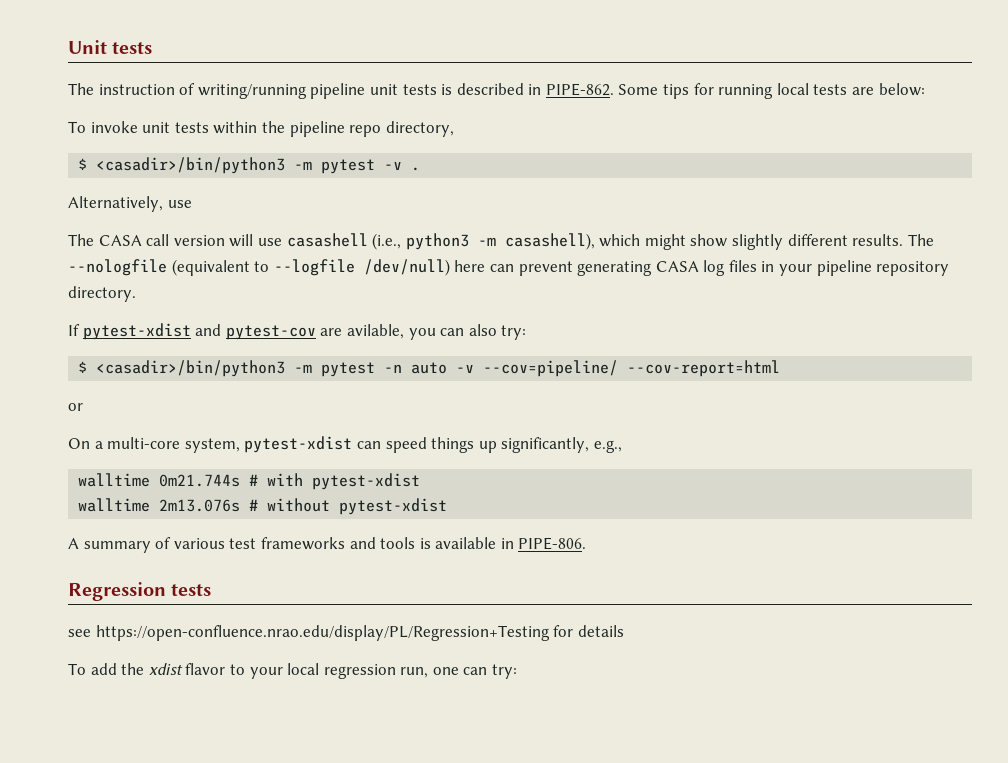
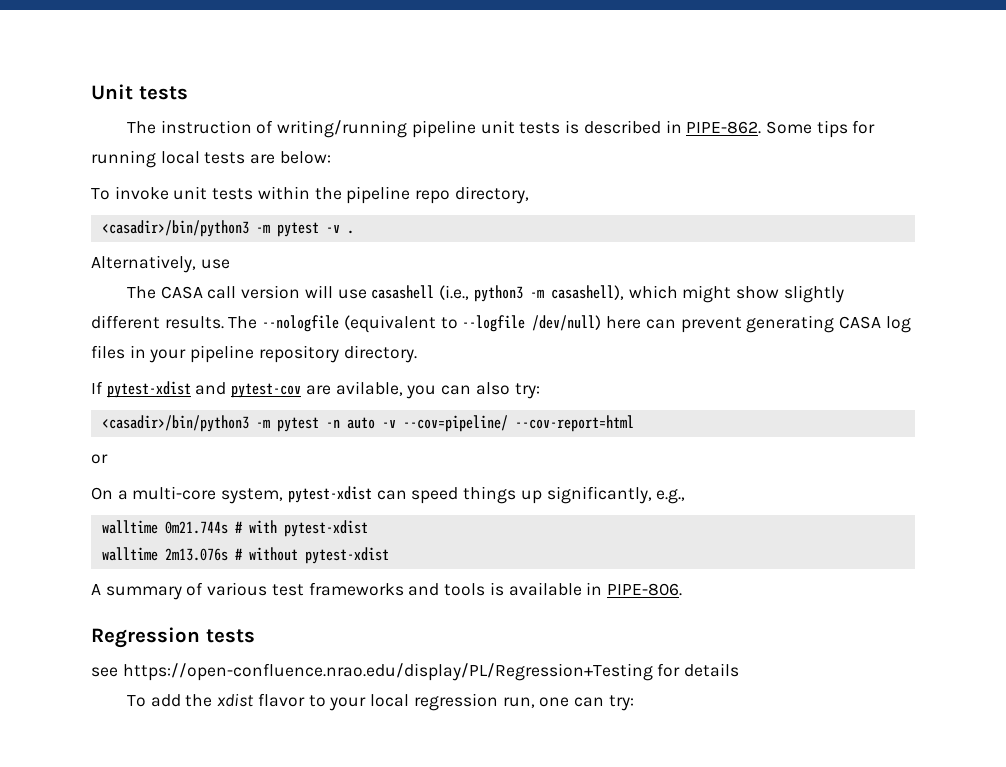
[78,158,88,170] $ -> (529, 195) none
[78,361,88,373] $ -> (540, 391) none

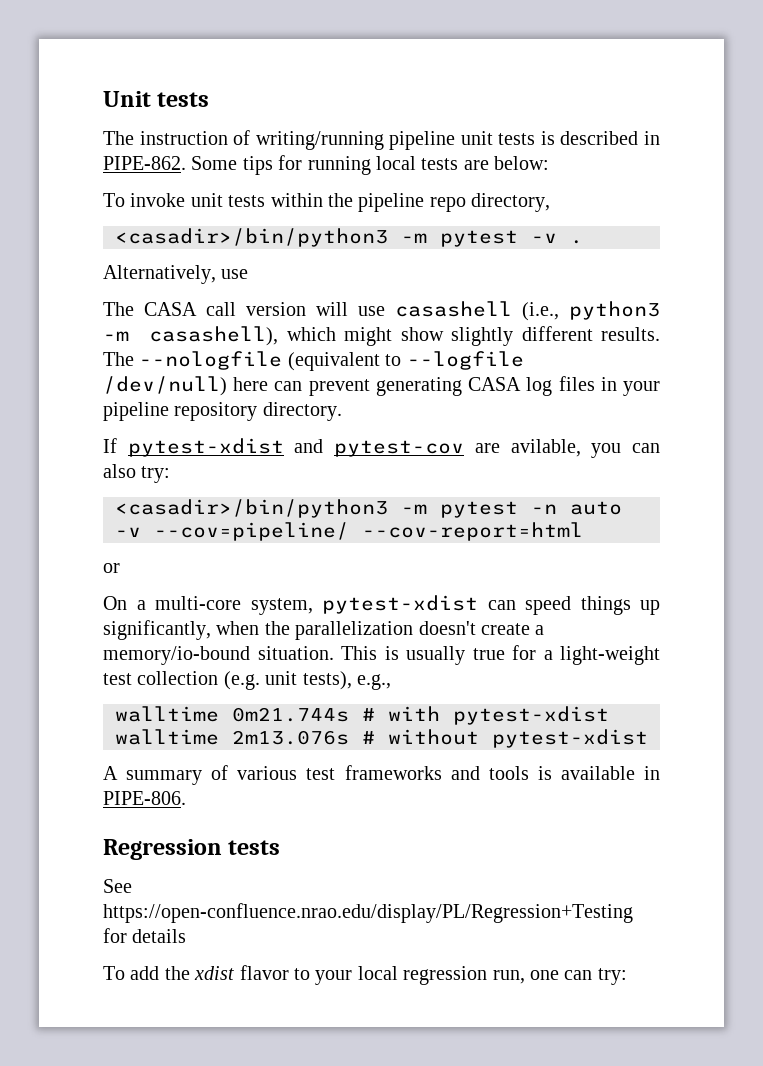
(652, 495) none -> [216,621,545,640] [103,645,660,665] [103,671,352,690] when the parallelization doesn't create a memory/io-bound situation. This is usually true for a light-weight test collection (e.g. unit tests),
[91,667,118,677] see -> [103,879,132,893] See

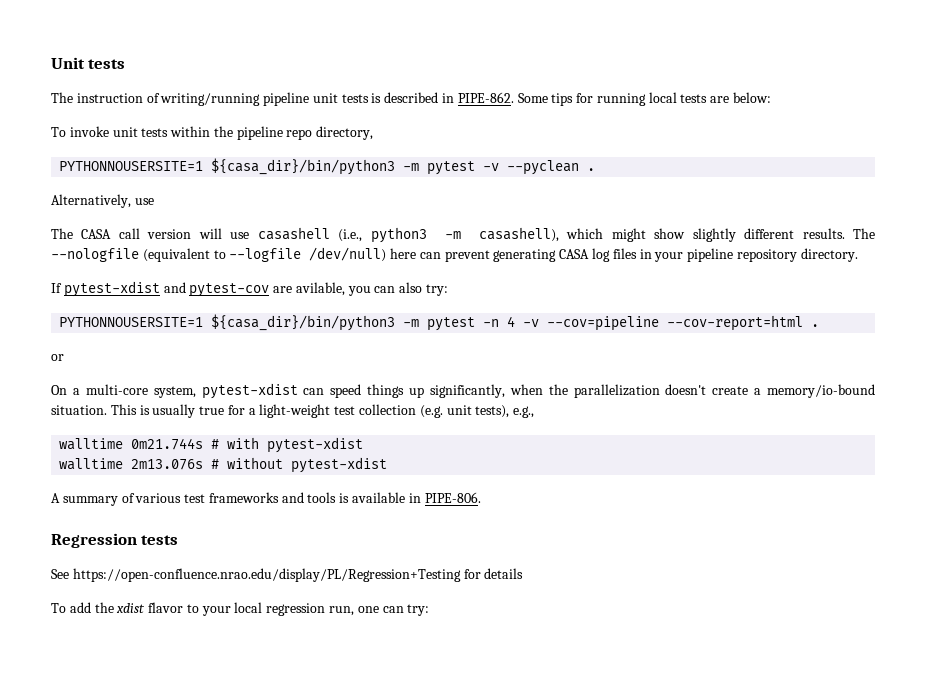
[115,228,388,247] <casadir>/bin/python3 -> [59,158,396,175] PYTHONNOUSERSITE=1 ${casa_dir}/bin/python3
(557, 238) none -> [507,160,580,175] --pyclean
[115,499,388,518] <casadir>/bin/python3 -> [59,314,396,331] PYTHONNOUSERSITE=1 ${casa_dir}/bin/python3
[570,501,622,515] [115,522,349,541] auto -v --cov=pipeline/ -> [507,316,660,331] 4 -v --cov=pipeline
(583, 531) none -> [811,324,820,327] .

